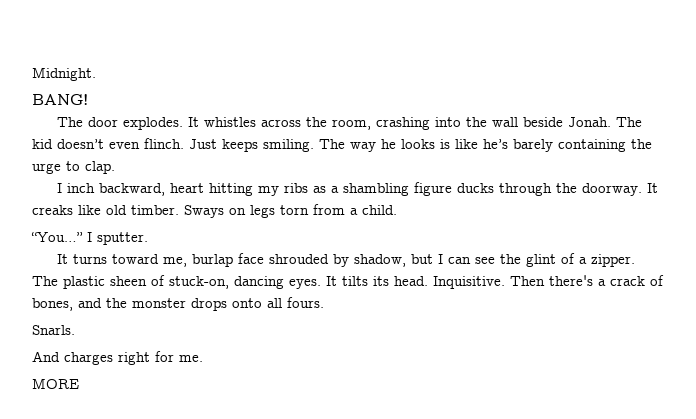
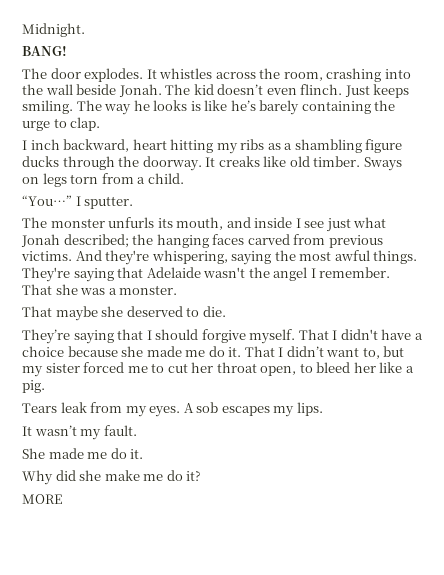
[56,253,635,267] [32,275,664,289] [32,297,324,311] [32,325,75,335] [32,351,203,365] It turns toward me, burlap face shrouded by shadow, but I can see the glint of a zipper. The plastic sheen of stuck-on, dancing eyes. It tilts its head. Inquisitive. Then there's a crack of bones, and the monster drops onto all fours. // Snarls. // And charges right for me. -> [22,217,387,232] [21,234,383,248] [21,250,418,265] [22,267,391,282] [22,284,178,295] [22,306,226,321] [22,329,423,344] [22,346,405,359] [22,362,414,377] [22,380,45,393] [22,402,323,417] [22,425,137,440] [22,448,144,459] [22,470,202,485] The monster unfurls its mouth, and inside I see just what Jonah described; the hanging faces carved from previous victims. And they're whispering, saying the most awful things. They're saying that Adelaide wasn't the angel I remember. That she was a monster. // That maybe she deserved to die. // They’re saying that I should forgive myself. That I didn't have a choice because she made me do it. That I didn’t want to, but my sister forced me to cut her throat open, to bleed her like a pig. // Tears leak from my eyes. A sob escapes my lips. // It wasn’t my fault. // She made me do it. // Why did she make me do it?

